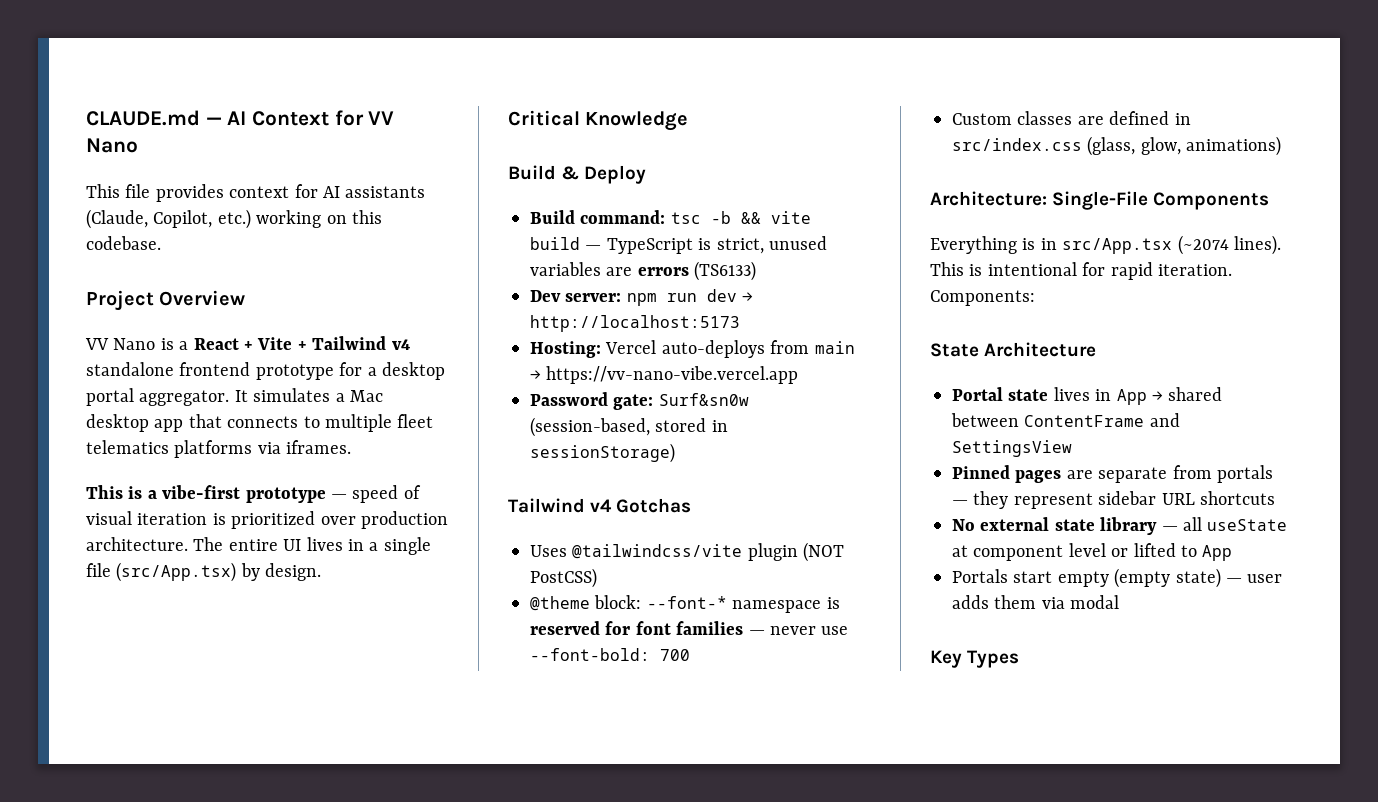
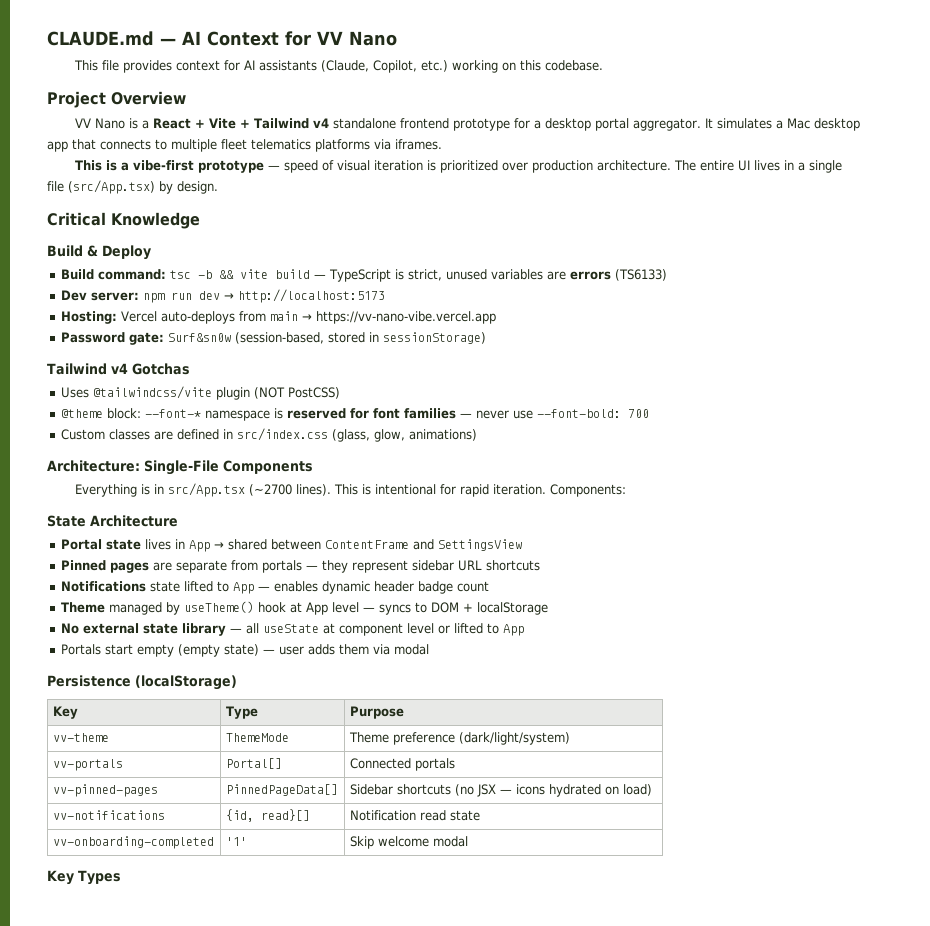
[1177,235,1229,255] (~2074 -> [249,484,293,496] (~2700
(1275, 498) none -> [60,581,489,594] [60,601,548,615] // Notifications state lifted to App — enables dynamic header badge count // Theme managed by useTheme() hook at App level — syncs to DOM + localStorage
(1120, 602) none -> [47,675,237,690] [52,706,78,719] [225,706,258,719] [349,706,404,719] [52,733,109,742] [225,733,289,742] [348,732,570,745] [52,759,123,771] [225,758,282,769] [349,758,455,771] [52,784,158,797] [225,784,338,796] [349,784,652,797] [52,810,165,820] [225,809,310,822] [349,810,480,821] [52,836,214,849] [225,837,247,846] [349,836,468,849] // Persistence (localStorage) // Key | Type | Purpose // vv-theme | ThemeMode | Theme preference (dark/light/system) // vv-portals | Portal[] | Connected portals // vv-pinned-pages | PinnedPageData[] | Sidebar shortcuts (no JSX — icons hydrated on load) // vv-notifications | {id, read}[] | Notification read state // vv-onboarding-completed | '1' | Skip welcome modal

